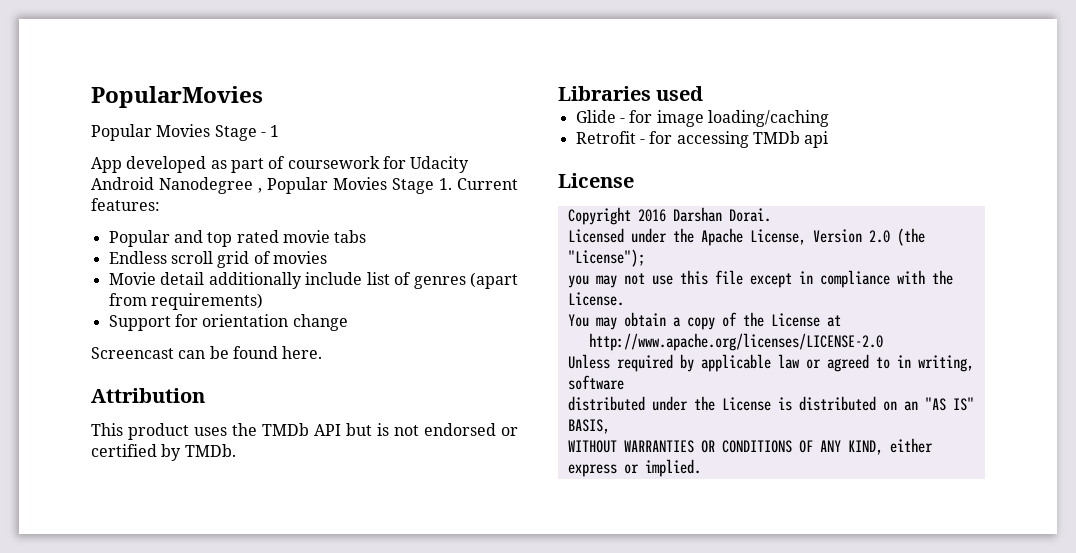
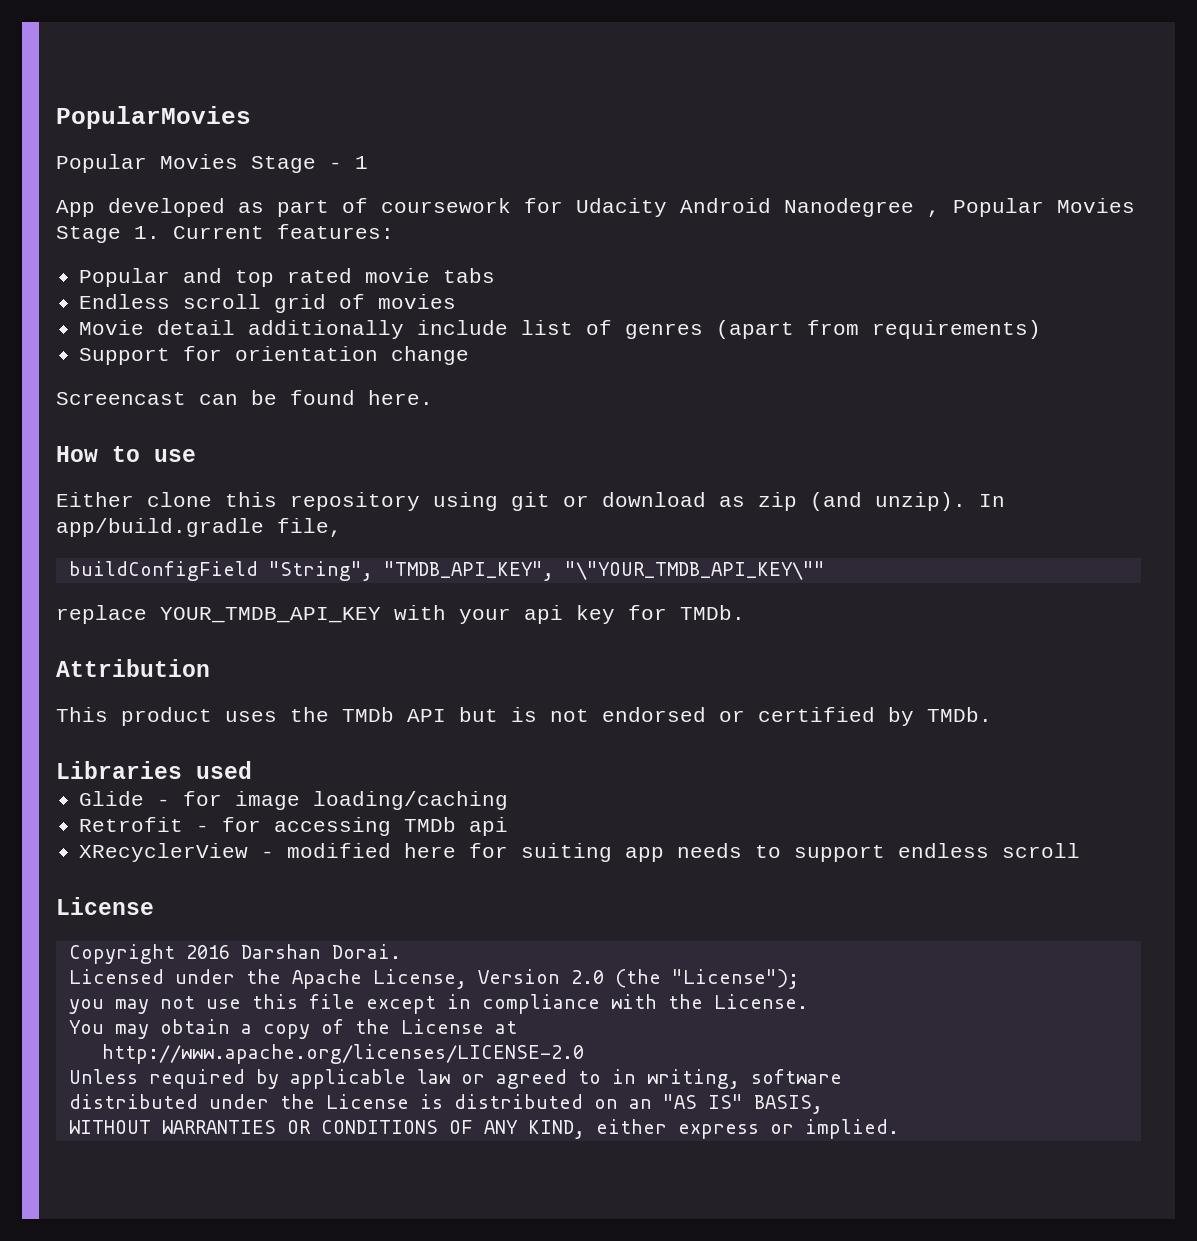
(323, 352) none -> [56,446,196,462] [56,492,1005,511] [56,518,342,537] [68,561,825,581] [56,605,745,624] // How to use // Either clone this repository using git or download as zip (and unzip). In app/build.gradle file, // buildConfigField "String", "TMDB_API_KEY", "\"YOUR_TMDB_API_KEY\"" // replace YOUR_TMDB_API_KEY with your api key for TMDb.
(829, 139) none -> [79,843,1081,862] // XRecyclerView - modified here for suiting app needs to support endless scroll

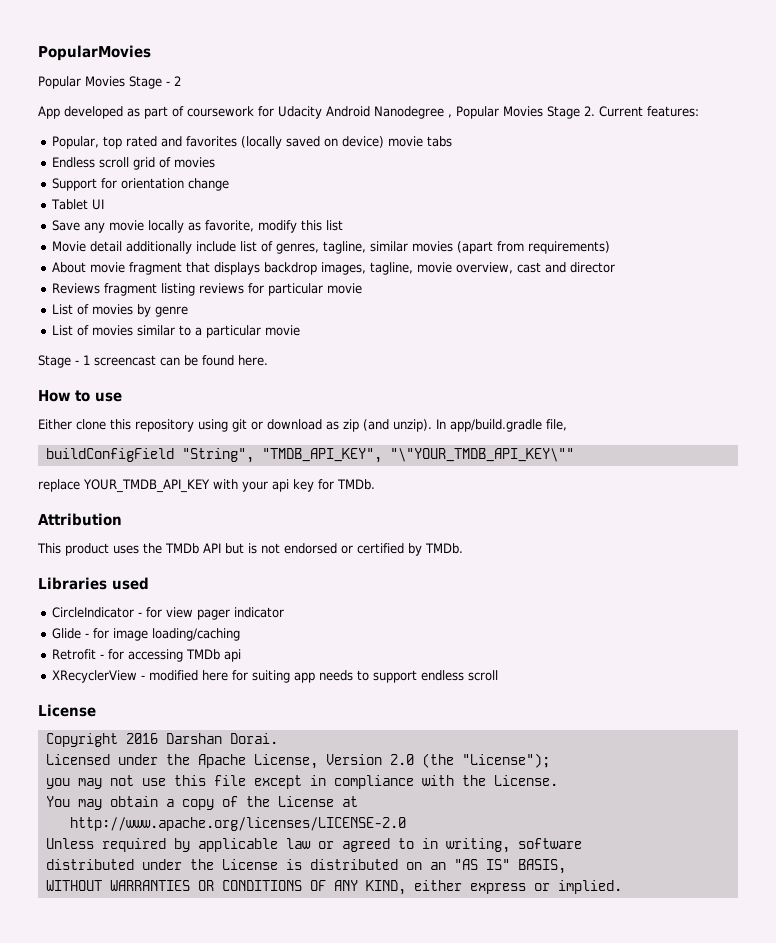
[355,156,368,169] 1 -> [174,76,181,86] 2
[134,226,160,239] 1. -> [584,106,595,116] 2.
[79,268,353,287] Popular and top rated -> [52,136,385,149] Popular, top rated and favorites (locally saved on device)
(457, 301) none -> [52,178,230,191] [51,199,105,210] [52,220,344,233] // Support for orientation change // Tablet UI // Save any movie locally as favorite, modify this list
[625,323,704,339] genres -> [276,241,454,254] genres, tagline, similar movies
[79,346,470,365] [56,392,186,405] Support for orientation change // Screencast -> [52,262,616,275] [52,283,363,296] [52,304,189,317] [52,325,301,338] [38,355,156,368] About movie fragment that displays backdrop images, tagline, movie overview, cast and director // Reviews fragment listing reviews for particular movie // List of movies by genre // List of movies similar to a particular movie // Stage - 1 screencast
(252, 770) none -> [52,607,285,620] // CircleIndicator - for view pager indicator

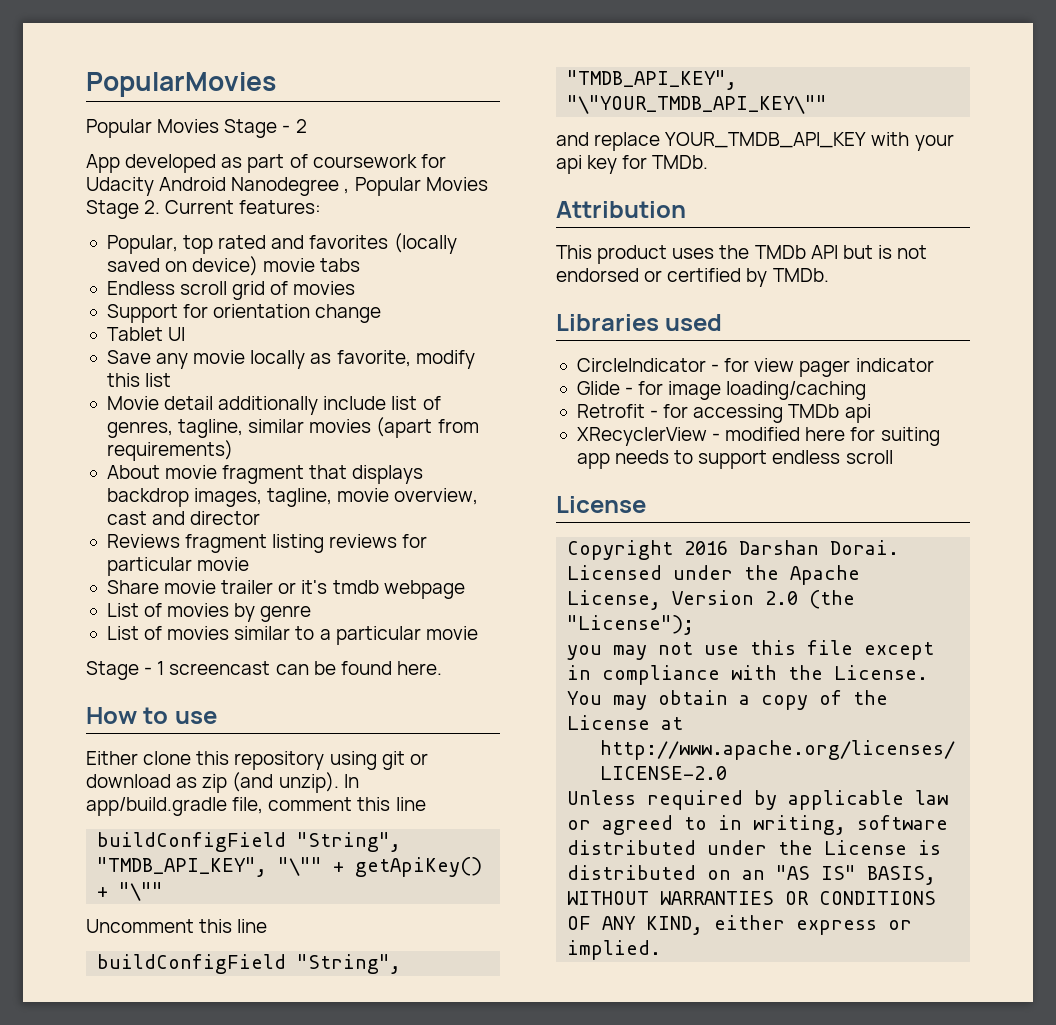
(363, 288) none -> [106,580,465,599] // Share movie trailer or it's tmdb webpage
(567, 425) none -> [268,797,426,811] [97,832,402,852] [97,857,483,877] [97,882,164,901] [86,919,268,933] comment this line // buildConfigField "String", "TMDB_API_KEY", "\"" + getApiKey() + "\"" // Uncomment this line
(574, 455) none -> [556,132,589,146] and

